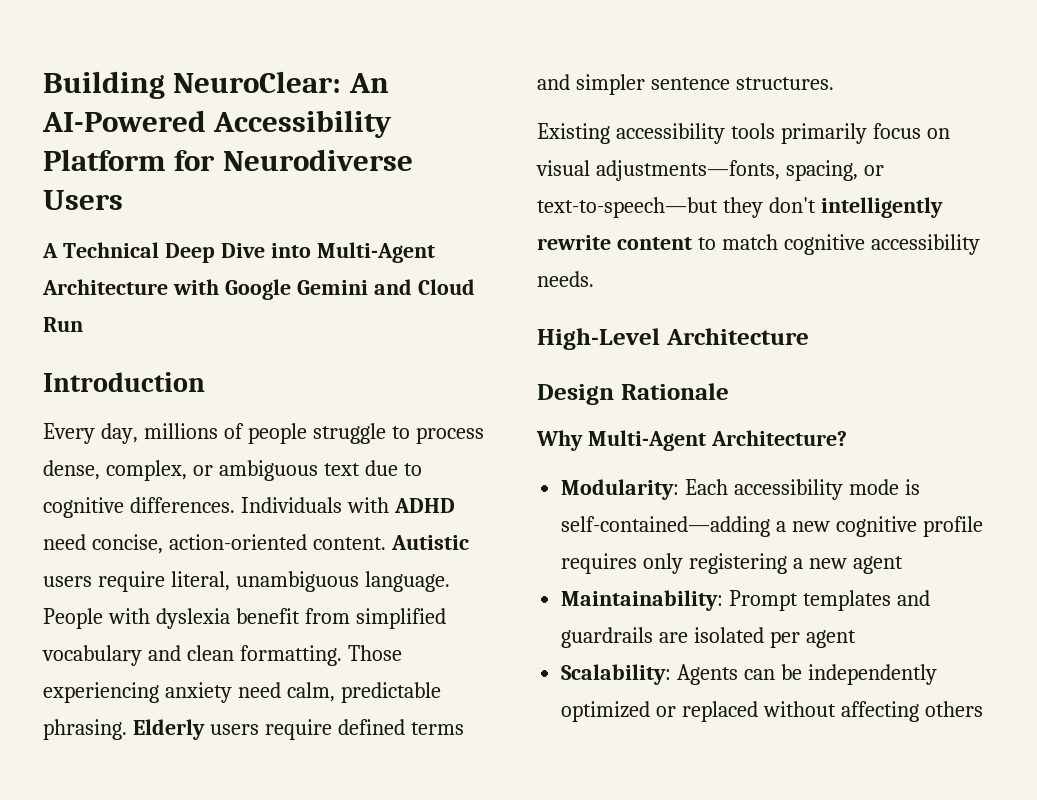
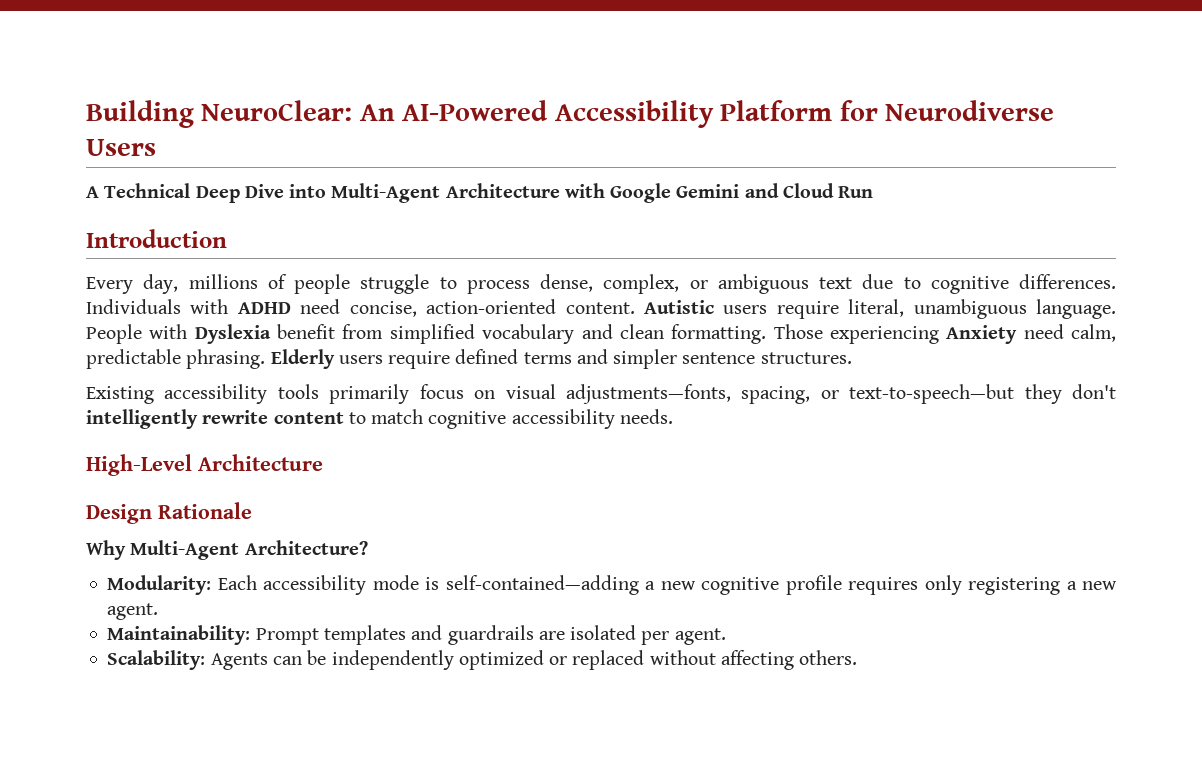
[155,608,230,629] dyslexia -> [194,324,271,344] Dyslexia
[164,682,232,703] anxiety -> [946,325,1018,344] Anxiety
[852,556,903,574] agent -> [107,603,159,620] agent.
[805,630,856,648] agent -> [674,628,726,645] agent.
[924,701,983,717] others -> [799,650,858,665] others.

